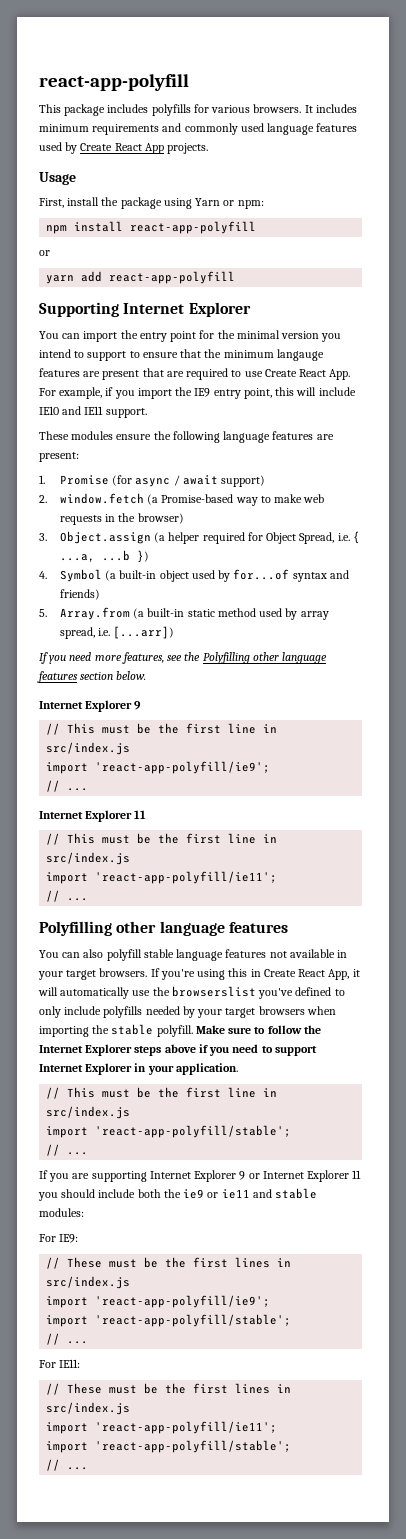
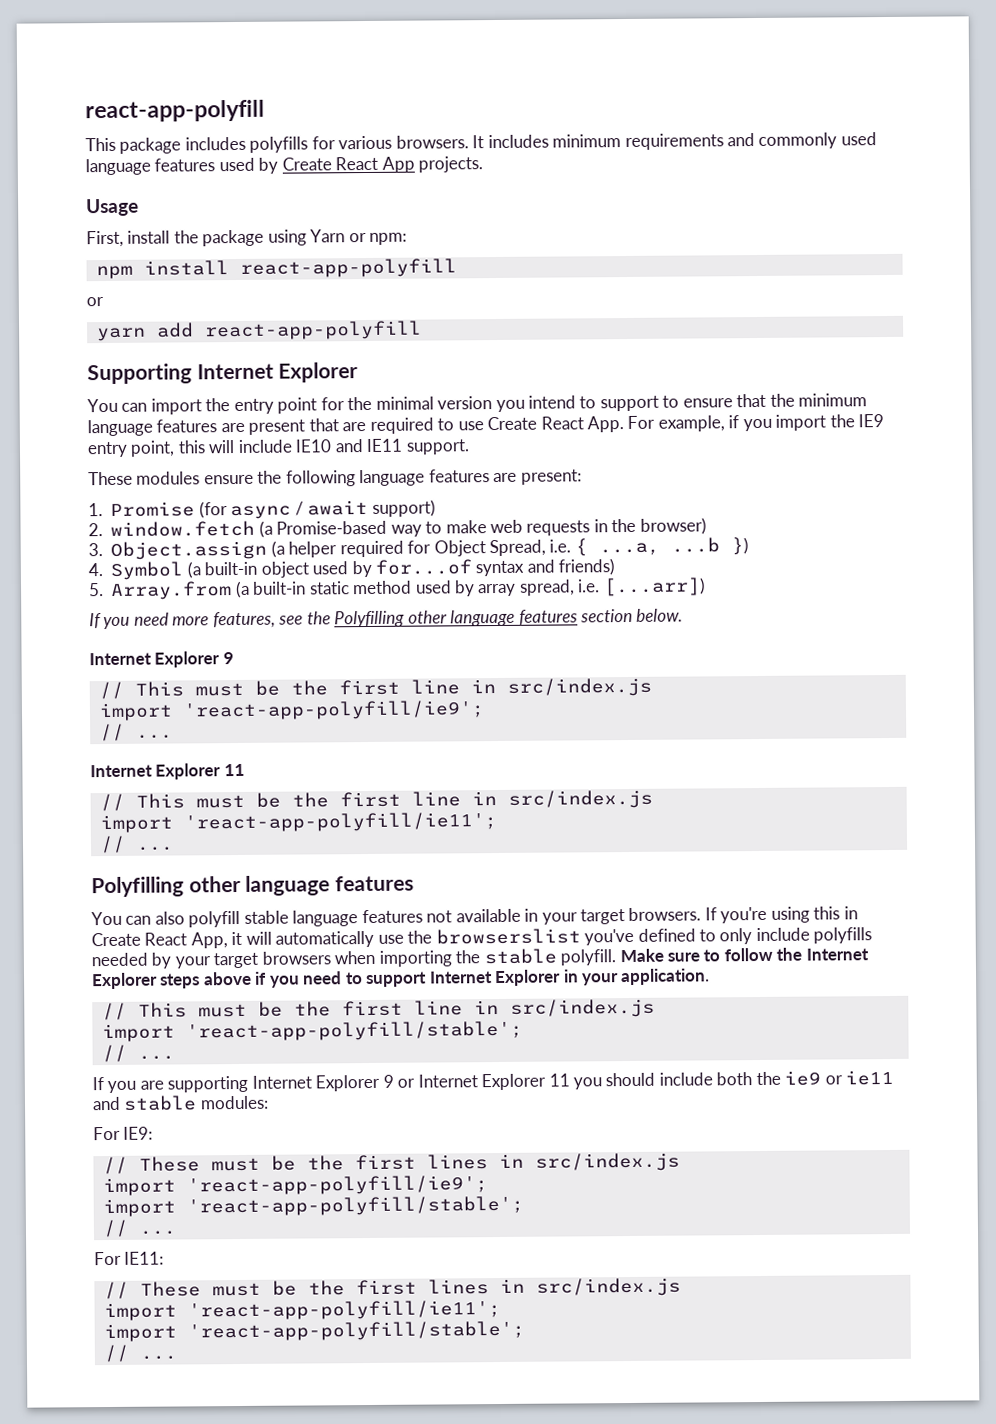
[276,349,324,361] langauge -> [87,419,153,437] language

